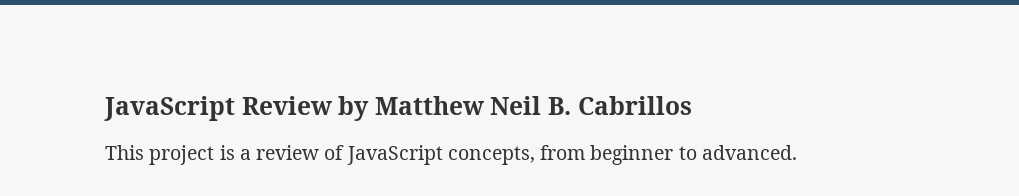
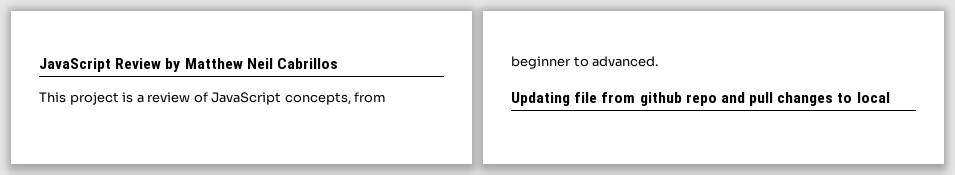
[548,97,572,115] B. -> (273, 63) none
(797, 152) none -> [511,92,890,106] // Updating file from github repo and pull changes to local

